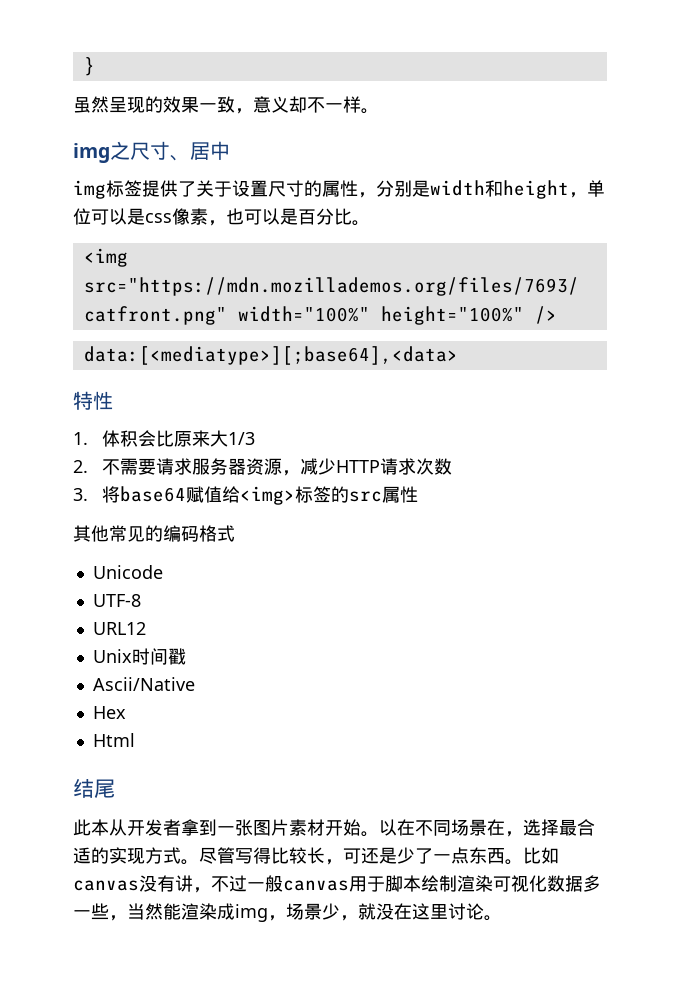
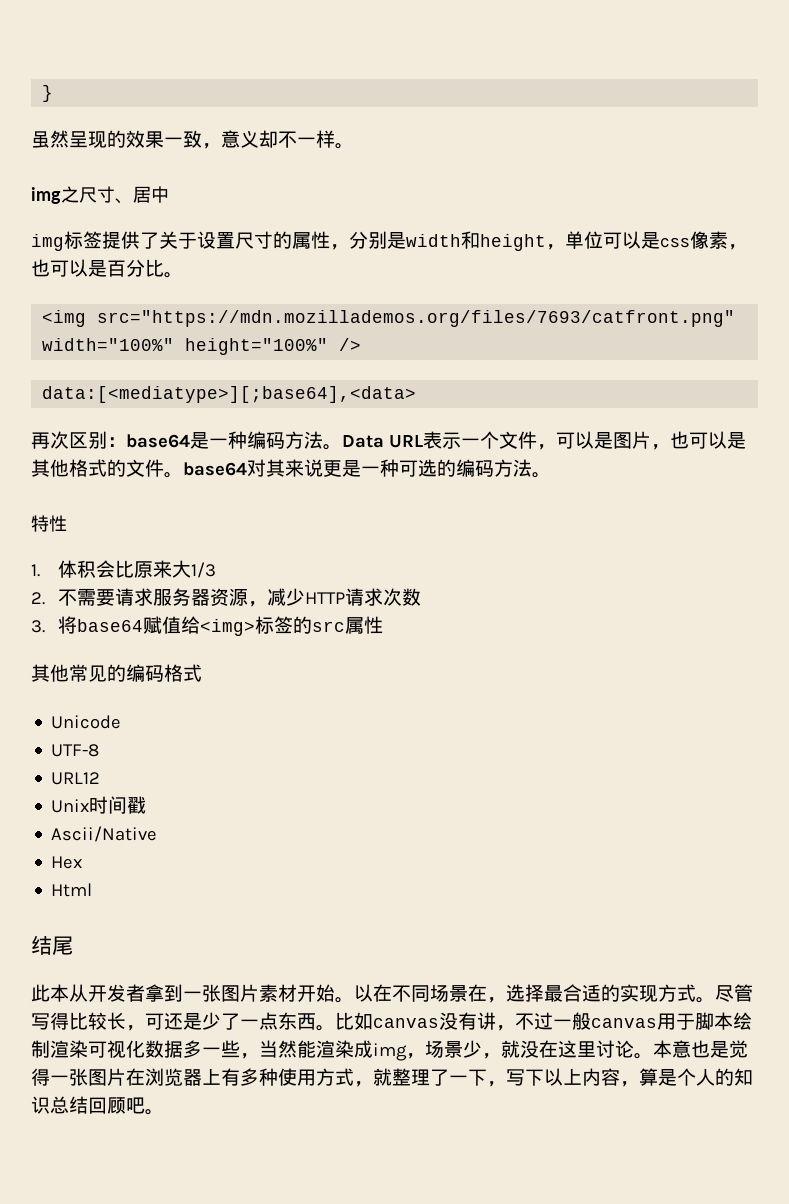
(458, 355) none -> [31,431,746,450] [31,459,551,478] // 再次区别：base64是一种编码方法。Data URL表示一个文件，可以是图片，也可以是其他格式的文件。base64对其来说更是一种可选的编码方法。
(502, 918) none -> [653,1040,748,1058] [31,1068,753,1087] [31,1096,164,1115] 本意也是觉得一张图片在浏览器上有多种使用方式，就整理了一下，写下以上内容，算是个人的知识总结回顾吧。

